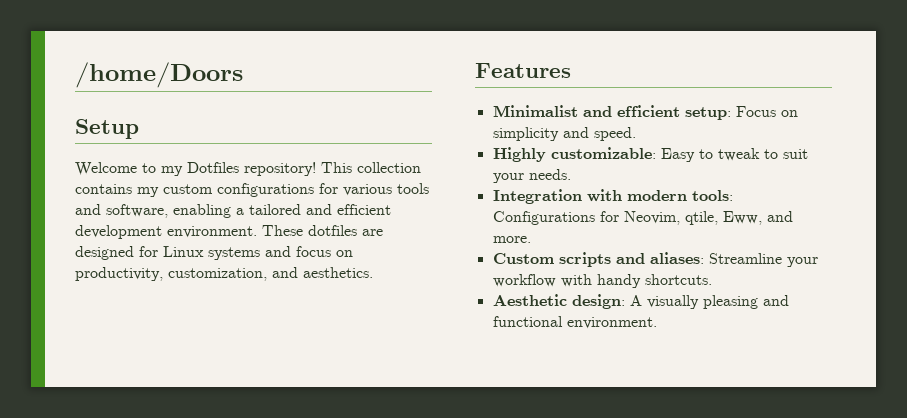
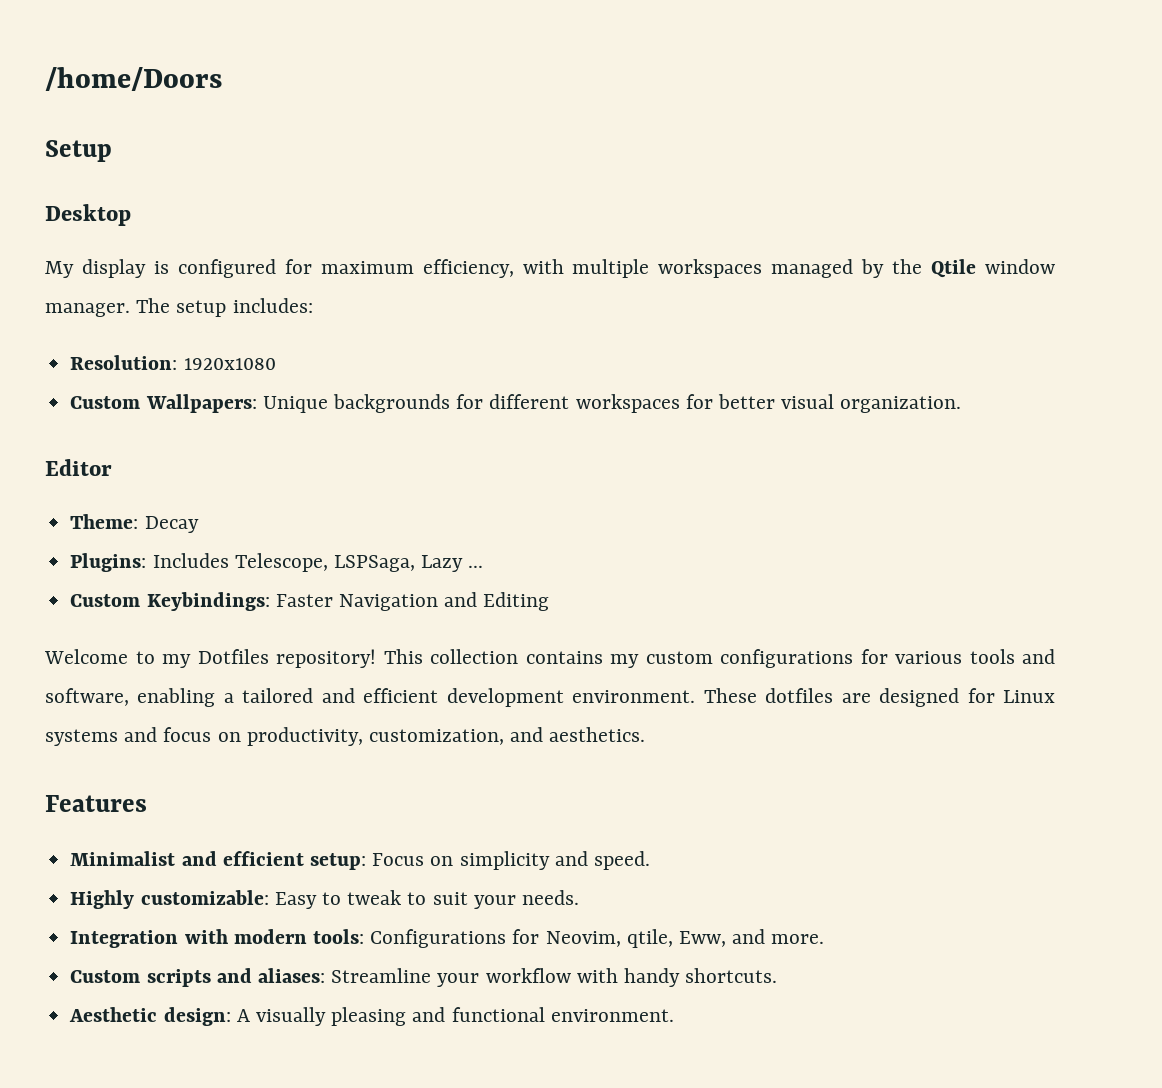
(139, 129) none -> [45,204,131,226] [45,259,1055,278] [45,298,313,317] [70,355,276,370] [70,394,962,413] [45,459,112,476] [70,514,199,533] [70,553,484,572] [70,592,550,611] // Desktop // My display is configured for maximum efficiency, with multiple workspaces managed by the Qtile window manager. The setup includes: // Resolution: 1920x1080 // Custom Wallpapers: Unique backgrounds for different workspaces for better visual organization. // Editor // Theme: Decay // Plugins: Includes Telescope, LSPSaga, Lazy ... // Custom Keybindings: Faster Navigation and Editing

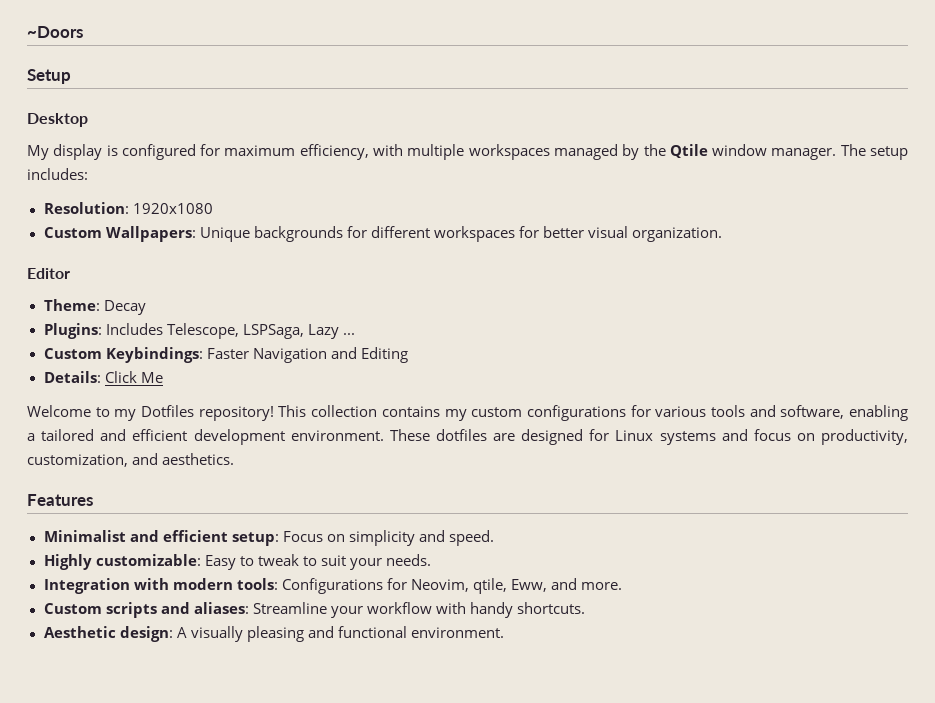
[45,67,222,91] /home/Doors -> [27,26,83,38] ~Doors
(550, 601) none -> [43,371,163,383] // Details: Click Me

